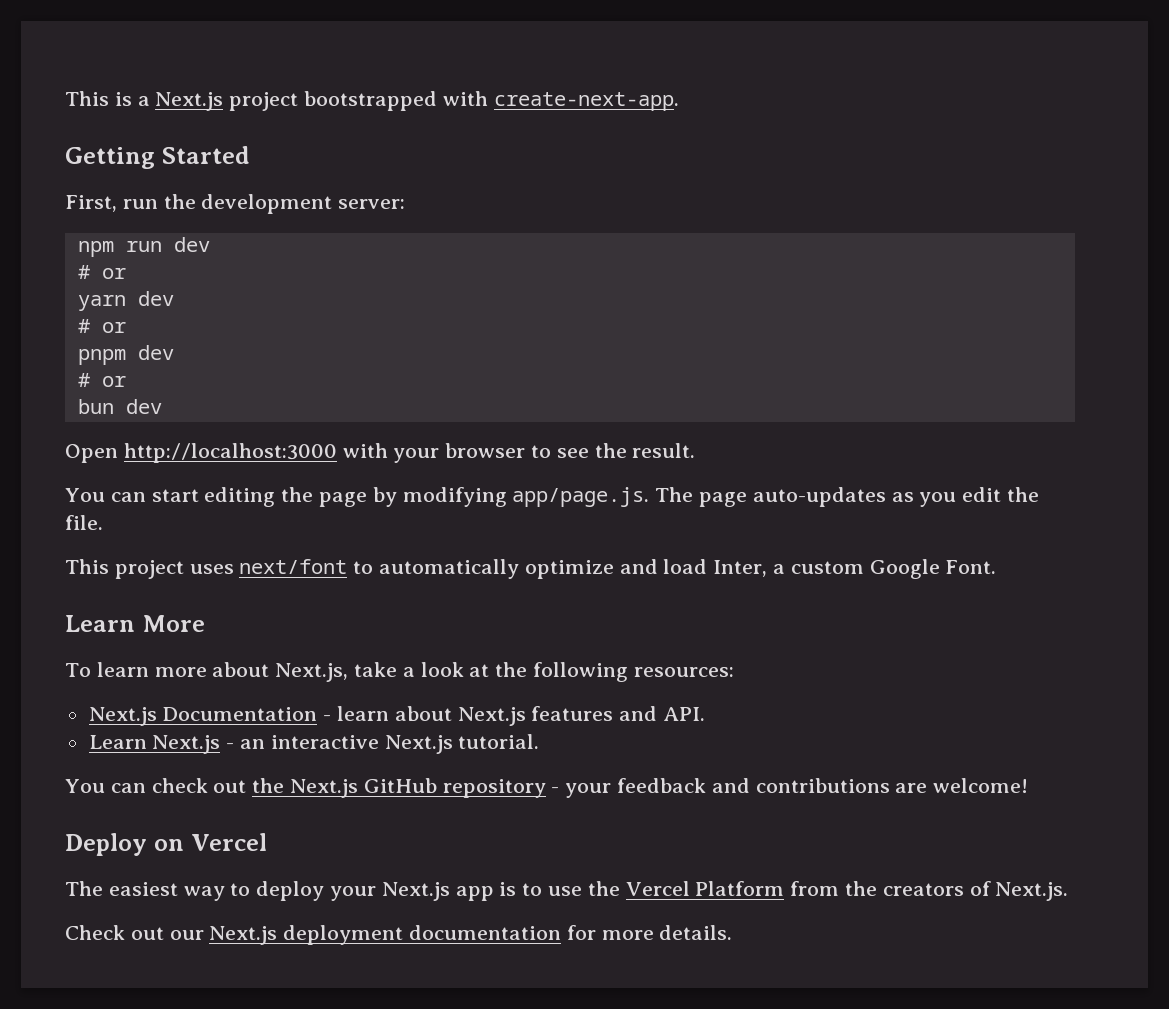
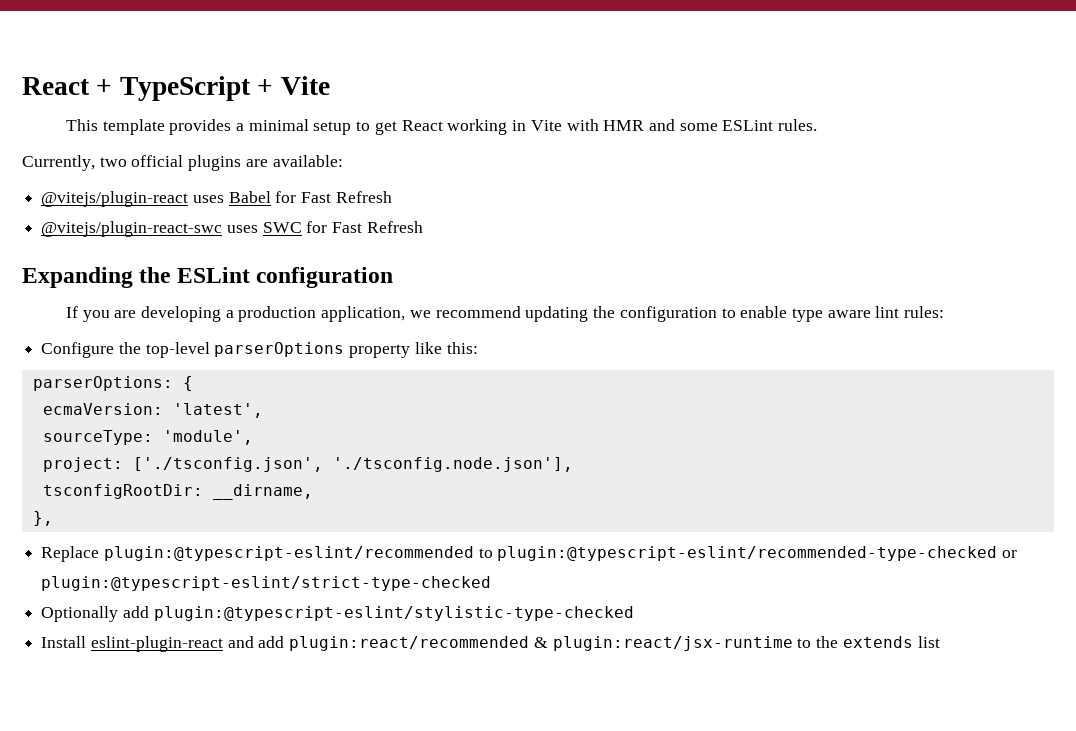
[65,91,679,111] [65,146,250,169] [65,194,406,214] [77,237,210,257] [77,265,126,279] [77,291,174,311] [77,319,126,333] [77,345,174,365] [77,373,126,387] [77,399,162,414] [65,443,696,463] [65,487,1040,507] [65,515,103,530] [65,559,997,579] [65,615,205,632] [65,662,734,682] [88,706,706,726] [88,734,540,754] [65,778,1029,798] [65,833,268,856] [65,881,1069,901] [65,925,733,945] This is a Next.js project bootstrapped with create-next-app. // Getting Started // First, run the development server: // npm run dev // # or // yarn dev // # or // pnpm dev // # or // bun dev // Open http://localhost:3000 with your browser to see the result. // You can start editing the page by modifying app/page.js. The page auto-updates as you edit the file. // This project uses next/font to automatically optimize and load Inter, a custom Google Font. // Learn More // To learn more about Next.js, take a look at the following resources: // Next.js Documentation - learn about Next.js features and API. // Learn Next.js - an interactive Next.js tutorial. // You can check out the Next.js GitHub repository - your feedback and contributions are welcome! // Deploy on Vercel // The easiest way to deploy your Next.js app is to use the Vercel Platform from the creators of Next.js. // Check out our Next.js deployment documentation for more details. -> [22,76,330,101] [65,119,818,135] [22,155,343,171] [41,191,392,207] [41,221,423,237] [22,267,394,288] [65,306,945,322] [41,342,478,358] [32,376,193,391] [42,403,263,418] [42,430,253,445] [42,457,573,472] [42,484,313,500] [32,511,53,526] [41,546,1018,562] [41,576,492,591] [41,606,634,622] [41,636,940,652] React + TypeScript + Vite // This template provides a minimal setup to get React working in Vite with HMR and some ESLint rules. // Currently, two official plugins are available: // @vitejs/plugin-react uses Babel for Fast Refresh // @vitejs/plugin-react-swc uses SWC for Fast Refresh // Expanding the ESLint configuration // If you are developing a production application, we recommend updating the configuration to enable type aware lint rules: // Configure the top-level parserOptions property like this: // parserOptions: { // ecmaVersion: 'latest', // sourceType: 'module', // project: ['./tsconfig.json', './tsconfig.node.json'], // tsconfigRootDir: __dirname, // }, // Replace plugin:@typescript-eslint/recommended to plugin:@typescript-eslint/recommended-type-checked or plugin:@typescript-eslint/strict-type-checked // Optionally add plugin:@typescript-eslint/stylistic-type-checked // Install eslint-plugin-react and add plugin:react/recommended & plugin:react/jsx-runtime to the extends list

